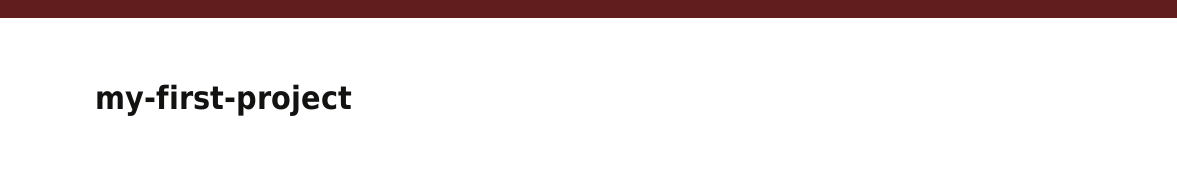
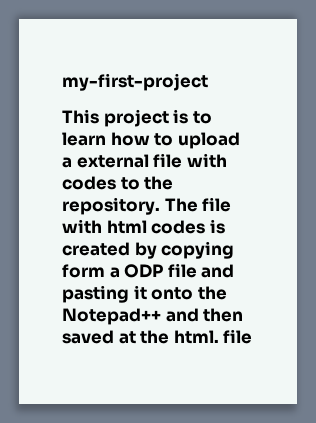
(352, 100) none -> [62,109,212,127] [62,132,240,149] [62,153,227,168] [62,176,174,190] [62,197,232,215] [62,219,225,234] [62,241,235,259] [62,263,235,278] [62,285,227,303] [62,308,244,325] [62,329,253,344] // This project is to learn how to upload a external file with codes to the repository. The file with html codes is created by copying form a ODP file and pasting it onto the Notepad++ and then saved at the html. file

